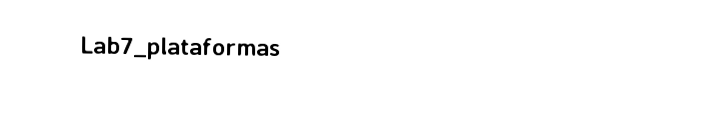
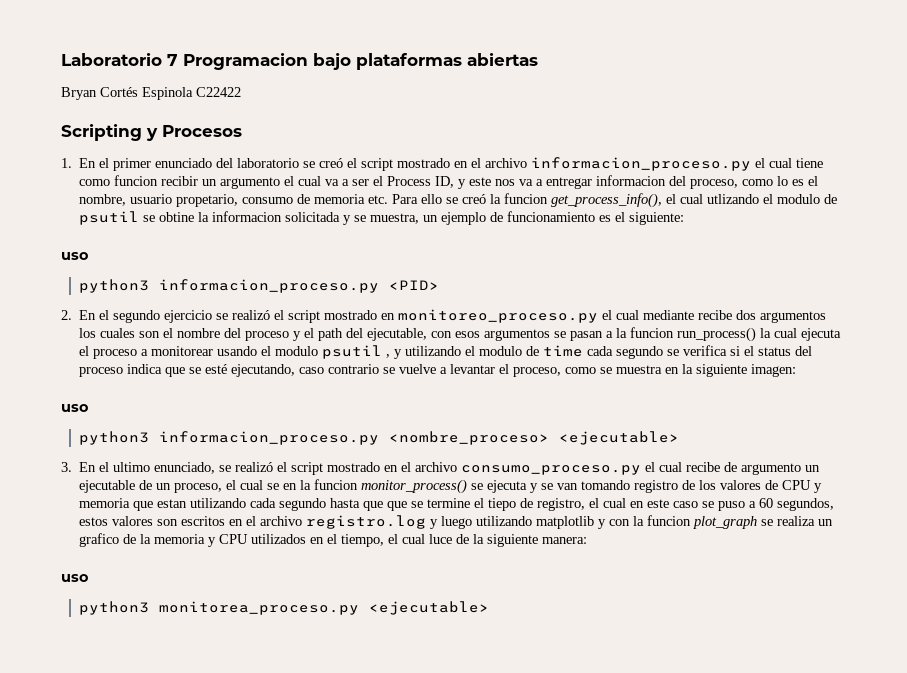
[79,36,281,62] Lab7_plataformas -> [61,53,538,70] [61,87,241,100] [61,124,242,141] [61,157,824,171] [79,175,819,189] [79,193,838,208] [79,211,685,225] [61,252,89,260] [79,279,440,293] [61,309,827,323] [79,327,842,342] [79,345,813,359] [79,364,797,377] [61,404,89,412] [79,431,680,445] [61,462,821,475] [79,479,823,494] [79,498,835,511] [79,515,834,529] [79,533,588,547] [61,574,89,582] [79,601,490,615] Laboratorio 7 Programacion bajo plataformas abiertas // Bryan Cortés Espinola C22422 // Scripting y Procesos // 1. En el primer enunciado del laboratorio se creó el script mostrado en el archivo informacion_proceso.py el cual tiene como funcion recibir un argumento el cual va a ser el Process ID, y este nos va a entregar informacion del proceso, como lo es el nombre, usuario propetario, consumo de memoria etc. Para ello se creó la funcion get_process_info(), el cual utlizando el modulo de psutil se obtine la informacion solicitada y se muestra, un ejemplo de funcionamiento es el siguiente: // uso // python3 informacion_proceso.py <PID> // 2. En el segundo ejercicio se realizó el script mostrado en monitoreo_proceso.py el cual mediante recibe dos argumentos los cuales son el nombre del proceso y el path del ejecutable, con esos argumentos se pasan a la funcion run_process() la cual ejecuta el proceso a monitorear usando el modulo psutil , y utilizando el modulo de time cada segundo se verifica si el status del proceso indica que se esté ejecutando, caso contrario se vuelve a levantar el proceso, como se muestra en la siguiente imagen: // uso // python3 informacion_proceso.py <nombre_proceso> <ejecutable> // 3. En el ultimo enunciado, se realizó el script mostrado en el archivo consumo_proceso.py el cual recibe de argumento un ejecutable de un proceso, el cual se en la funcion monitor_process() se ejecuta y se van tomando registro de los valores de CPU y memoria que estan utilizando cada segundo hasta que que se termine el tiepo de registro, el cual en este caso se puso a 60 segundos, estos valores son escritos en el archivo registro.log y luego utilizando matplotlib y con la funcion plot_graph se realiza un grafico de la memoria y CPU utilizados en el tiempo, el cual luce de la siguiente manera: // uso // python3 monitorea_proceso.py <ejecutable>

